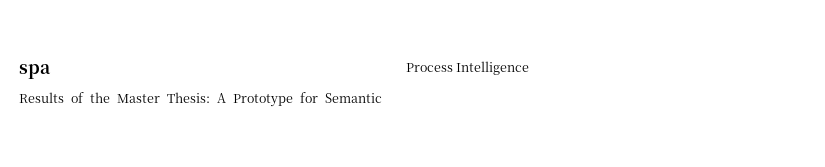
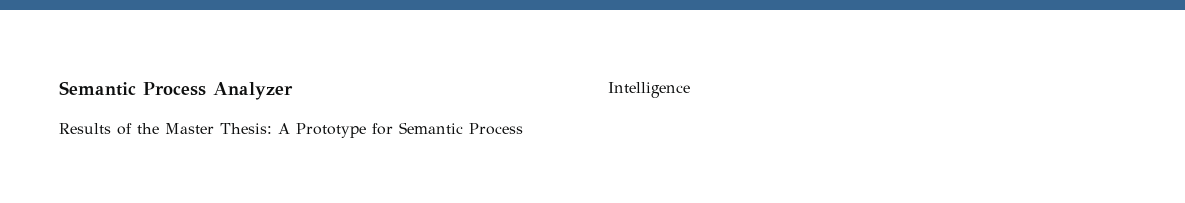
[19,64,51,79] spa -> [59,81,293,100] Semantic Process Analyzer

